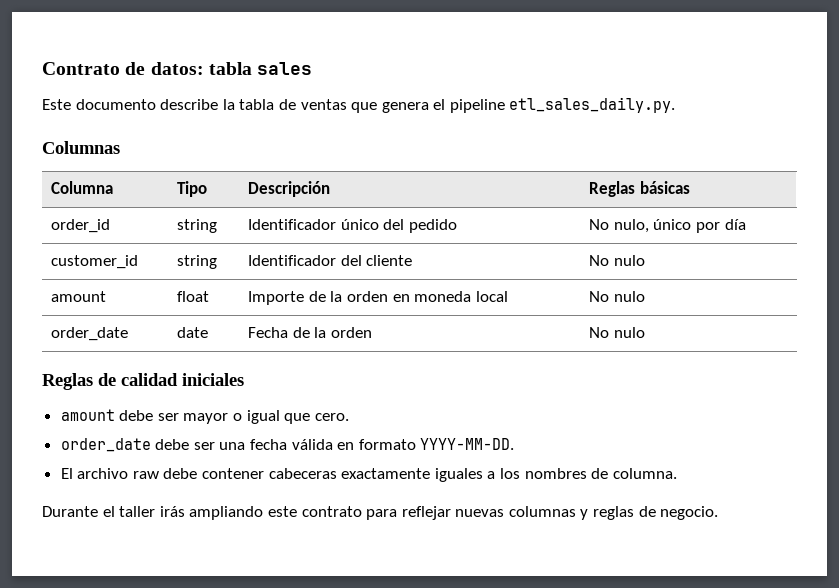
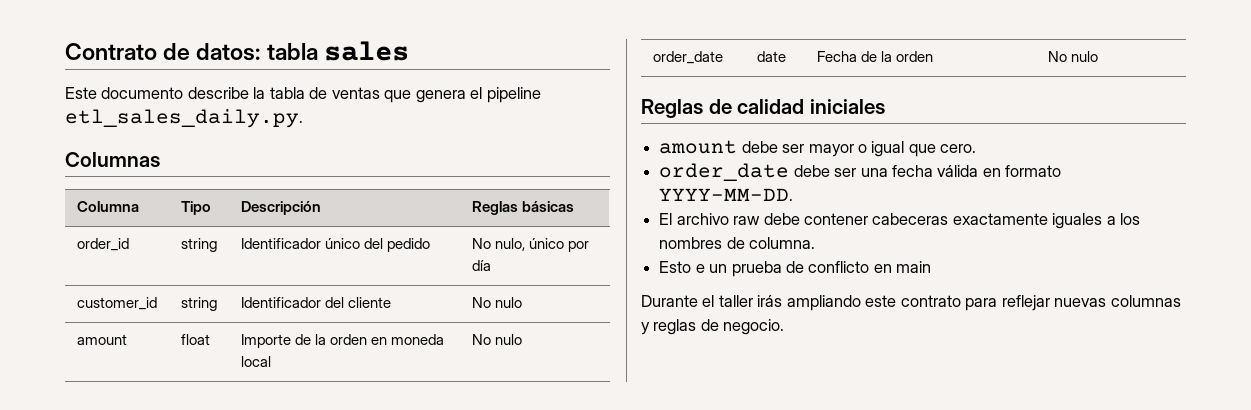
(677, 473) none -> [659,261,932,277] // Esto e un prueba de conflicto en main

